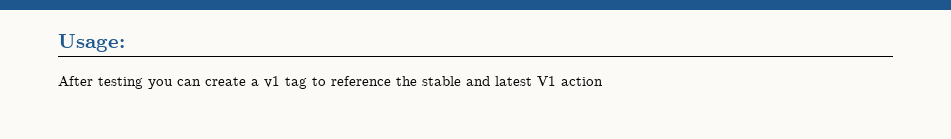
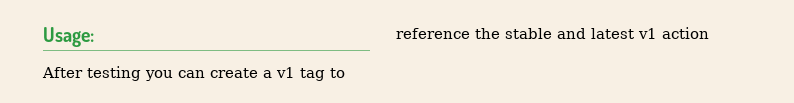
[537,76,556,86] V1 -> [638,28,657,39] v1

